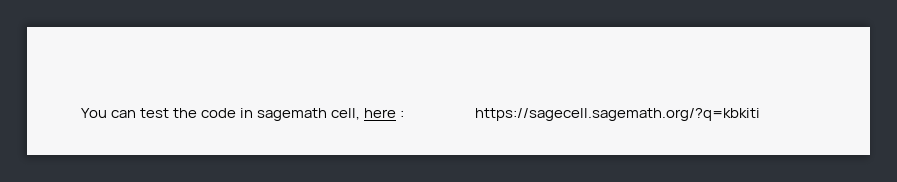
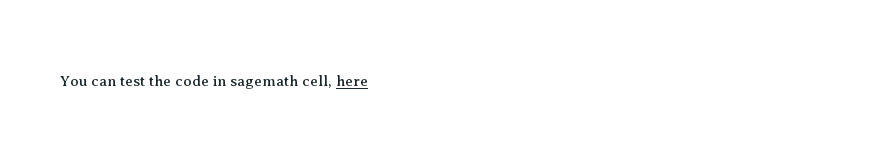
[400,108,760,121] : https://sagecell.sagemath.org/?q=kbkiti -> (369, 80) none

